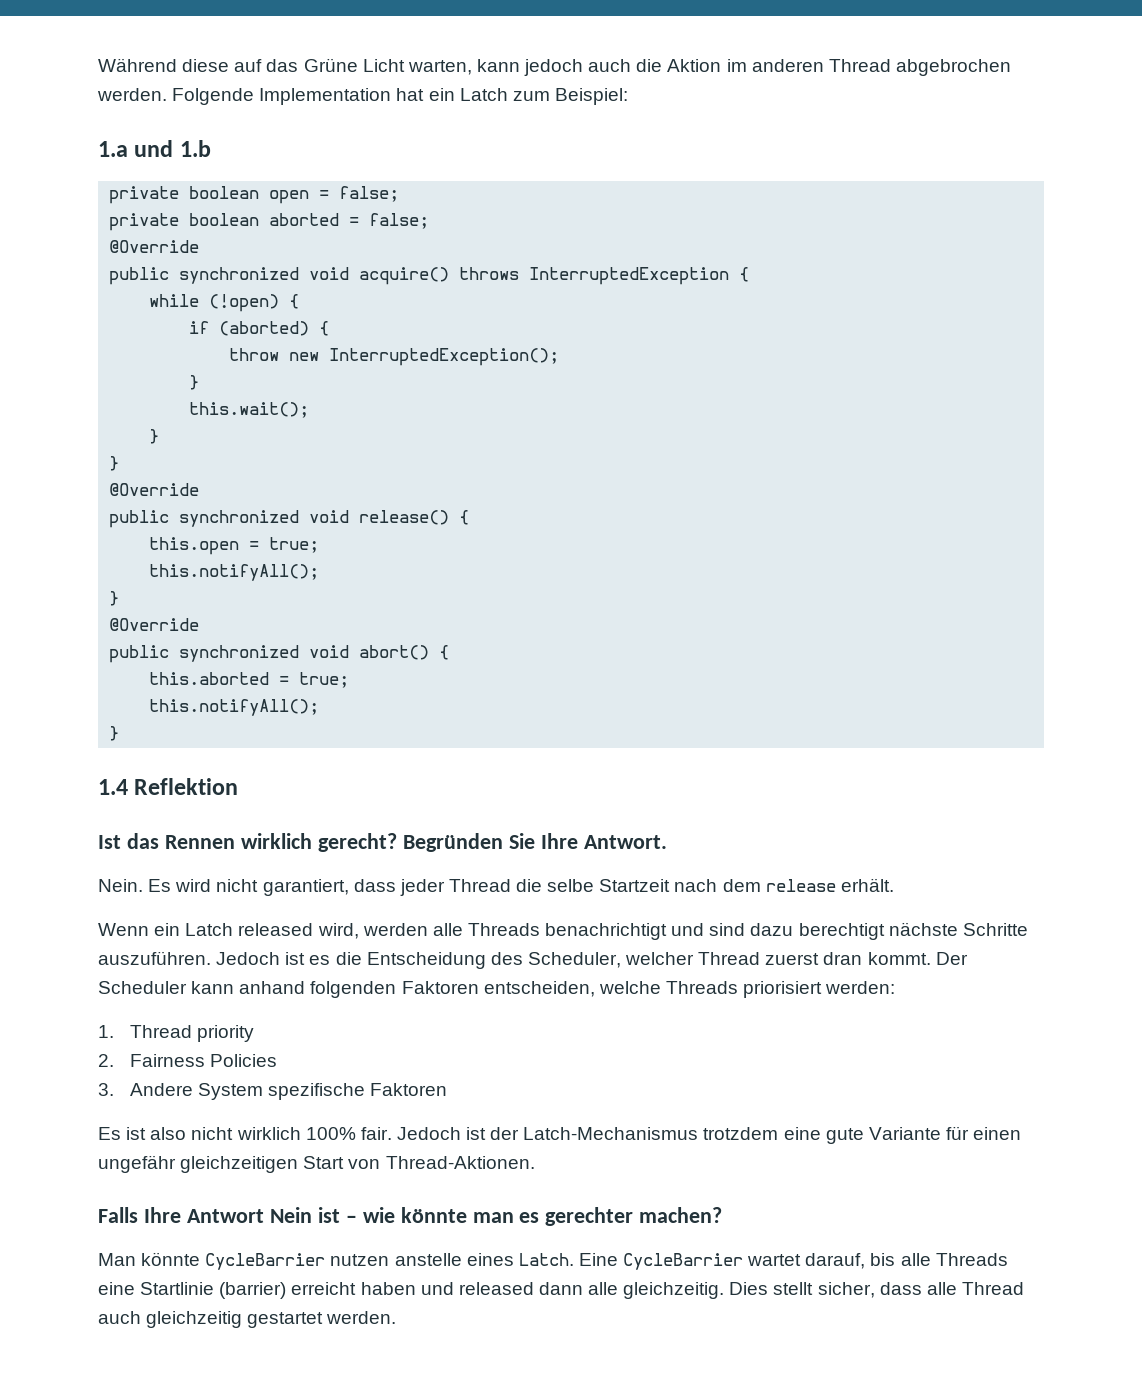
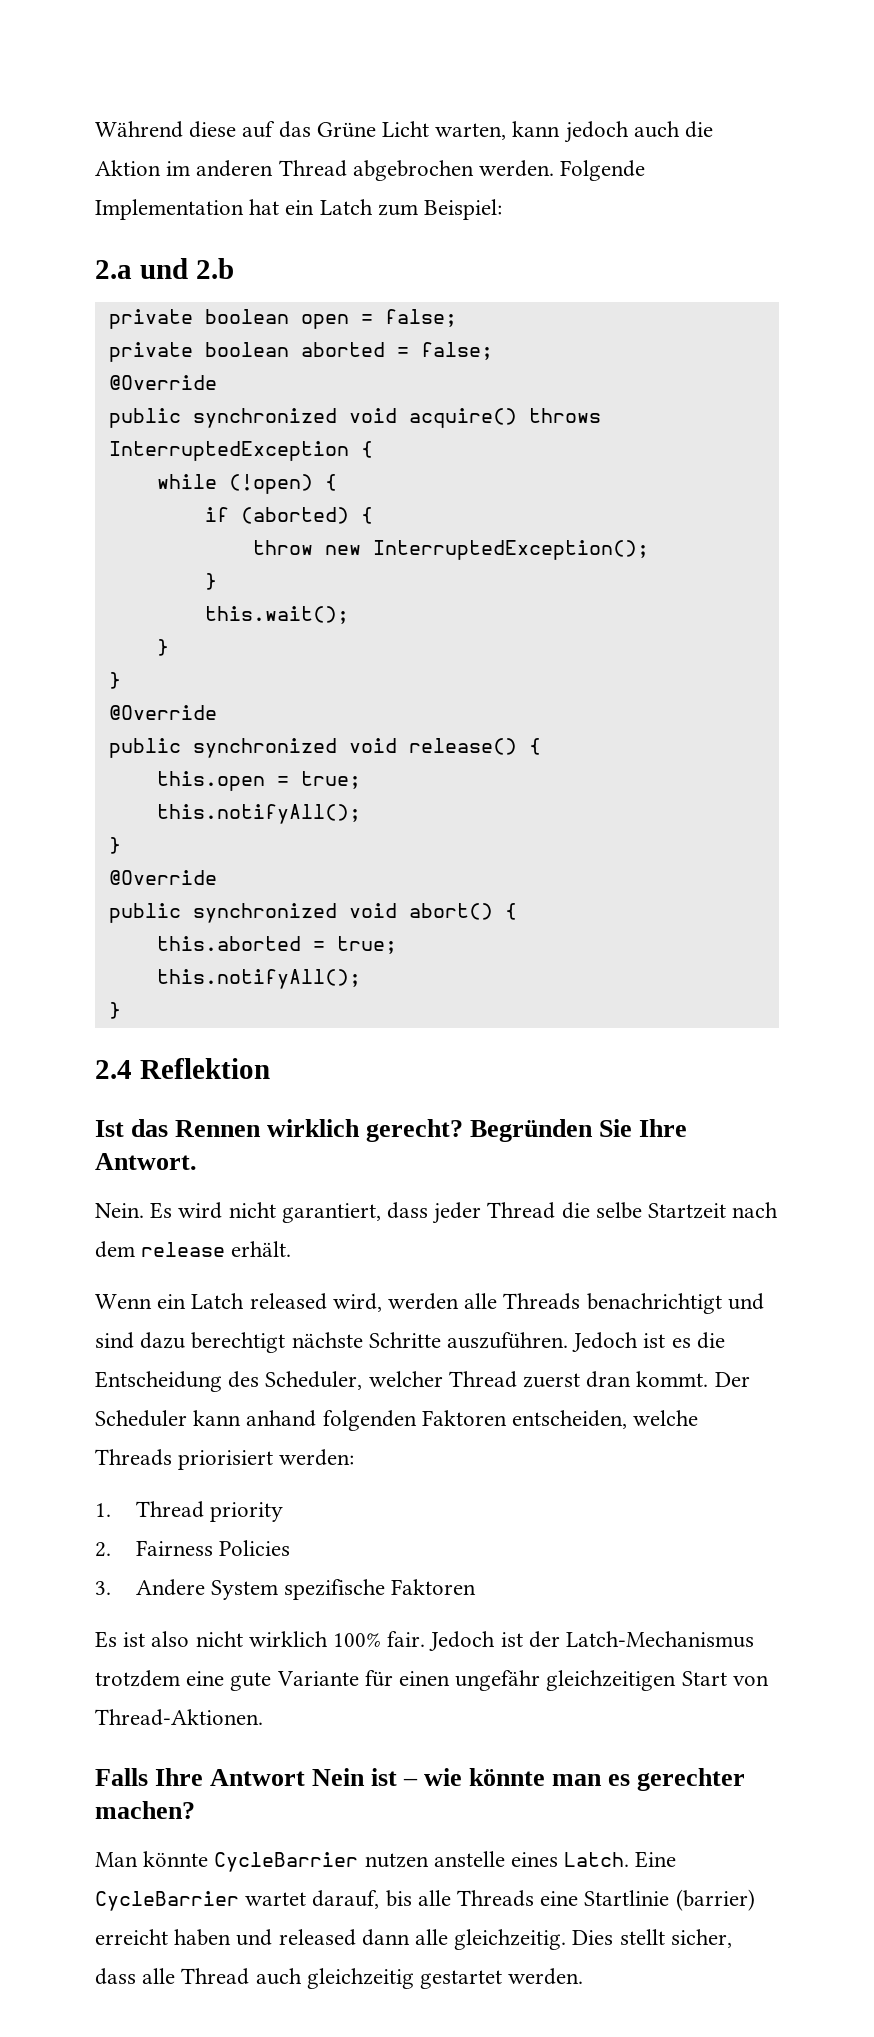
[98,140,211,157] 1.a und 1.b -> [95,258,234,279] 2.a und 2.b
[98,779,128,795] 1.4 -> [95,1060,132,1079] 2.4

